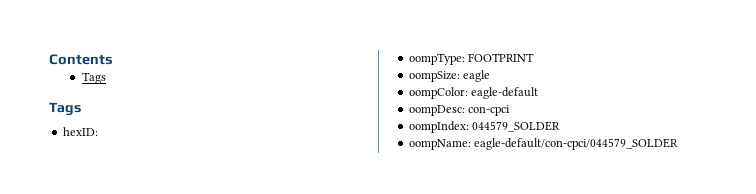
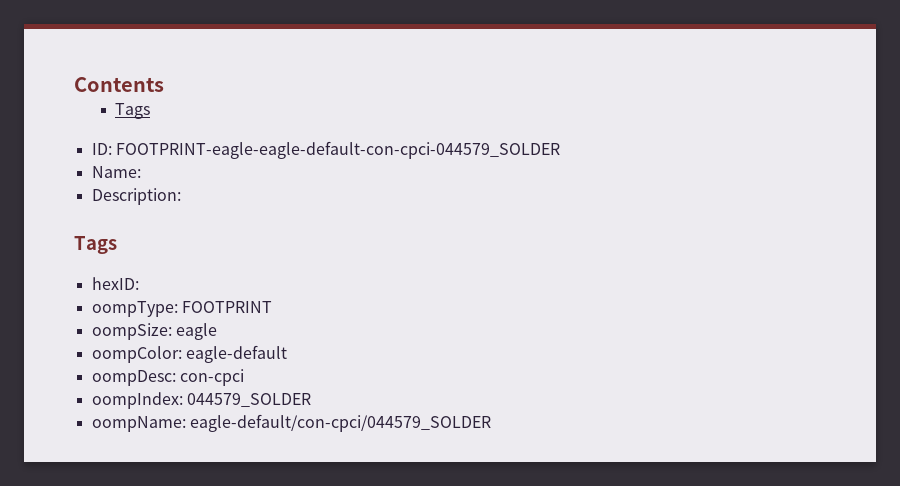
(106, 78) none -> [91,141,560,159] [91,166,141,178] [91,188,181,205] // ID: FOOTPRINT-eagle-eagle-default-con-cpci-044579_SOLDER // Name: // Description:

